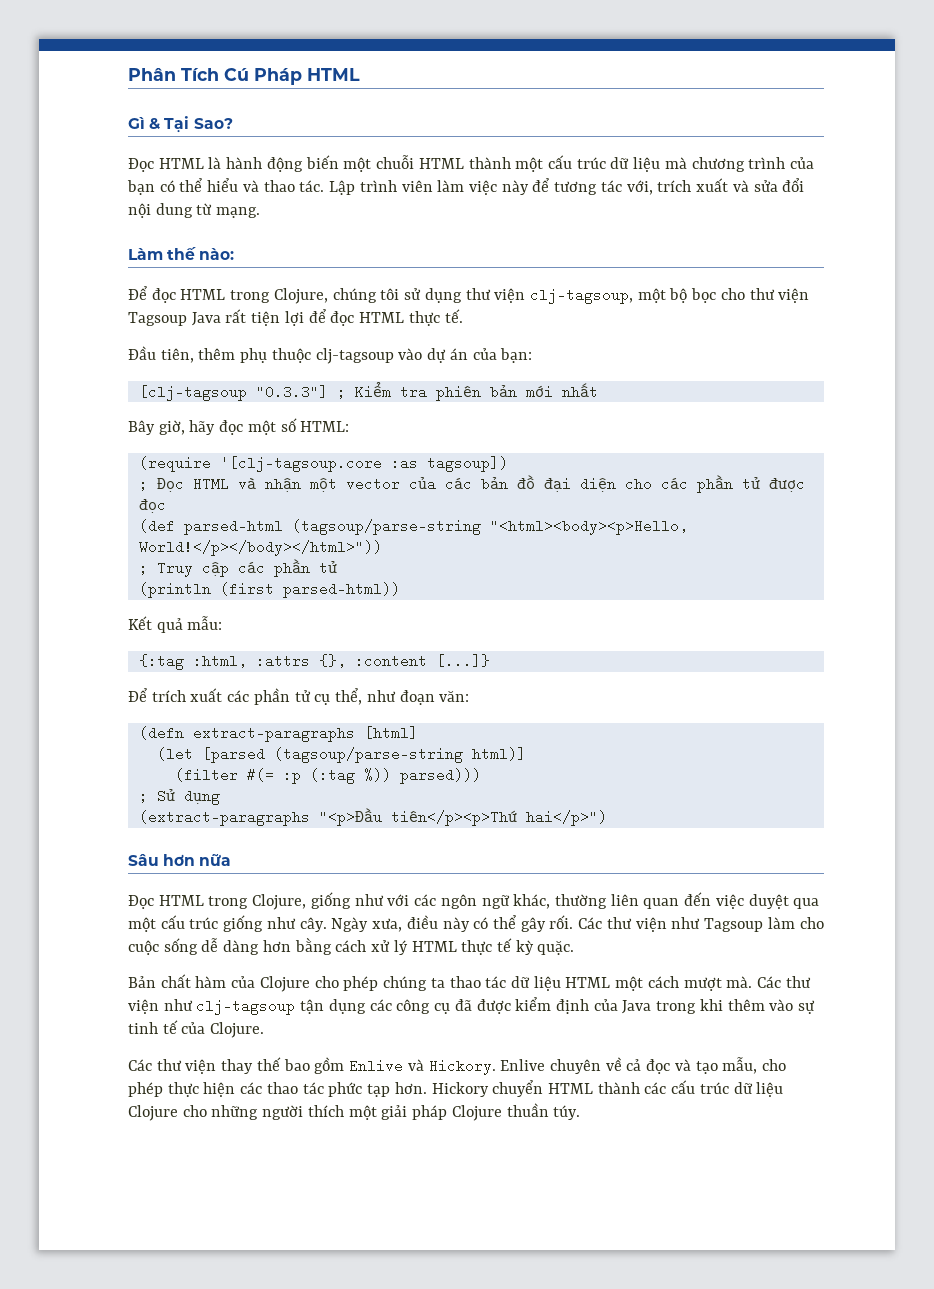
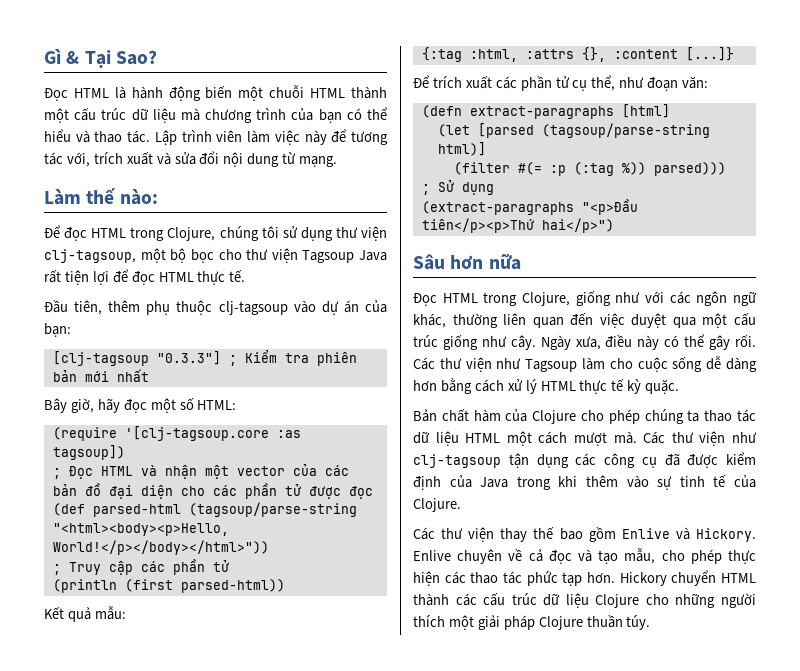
[128,68,360,85] Phân Tích Cú Pháp HTML // -> (44, 56) none

